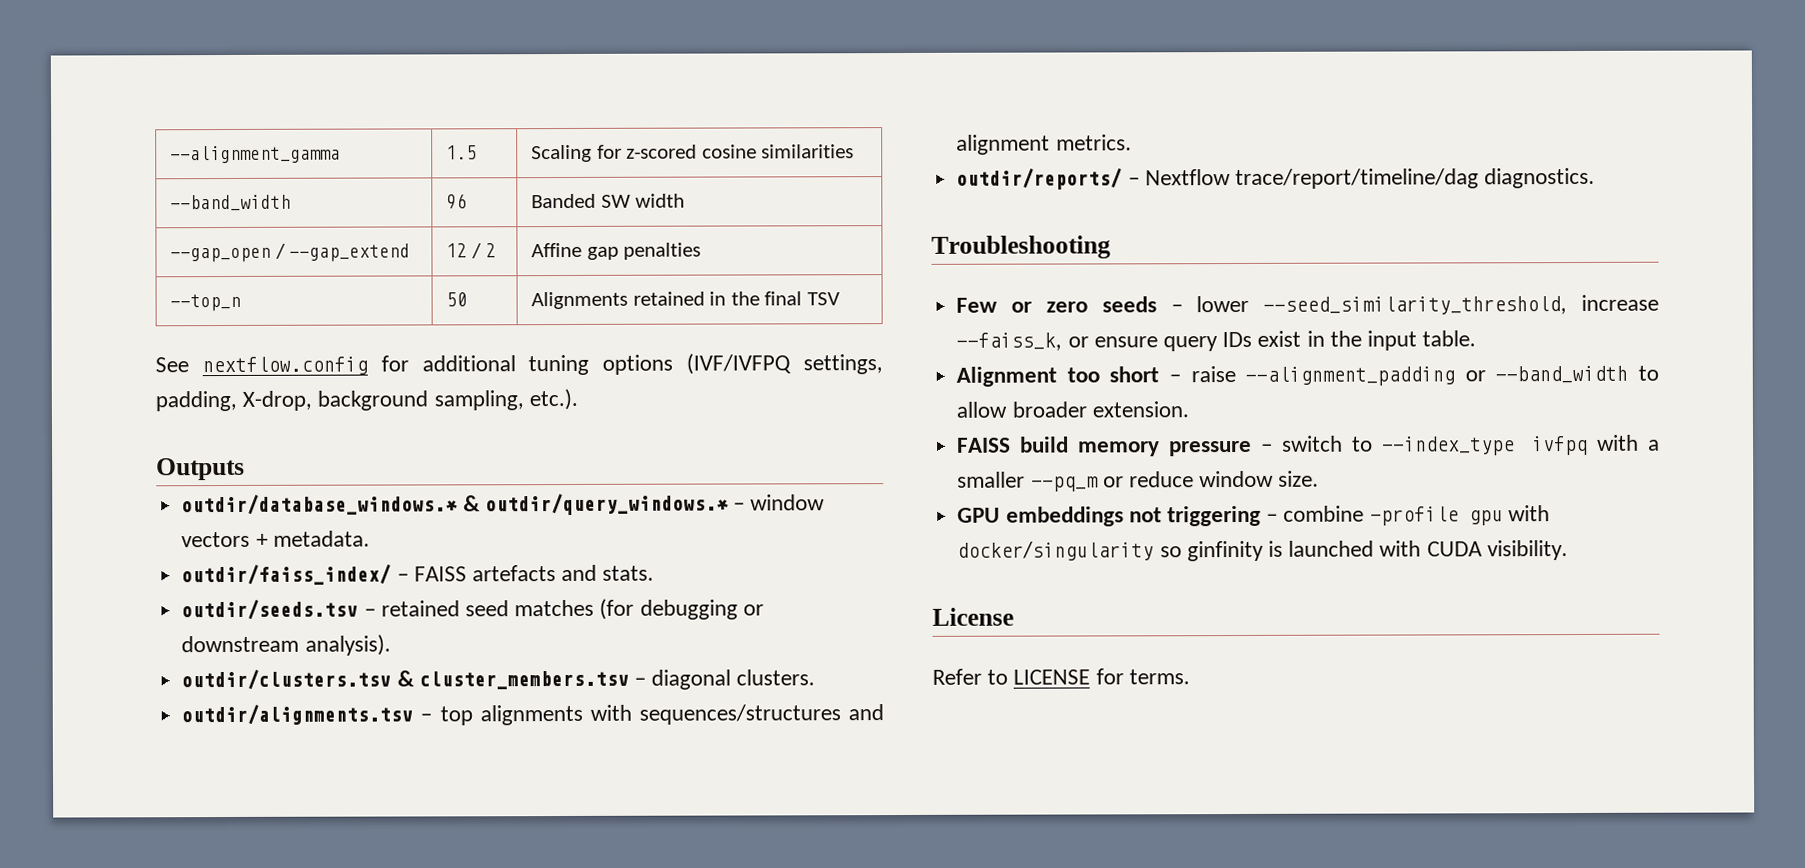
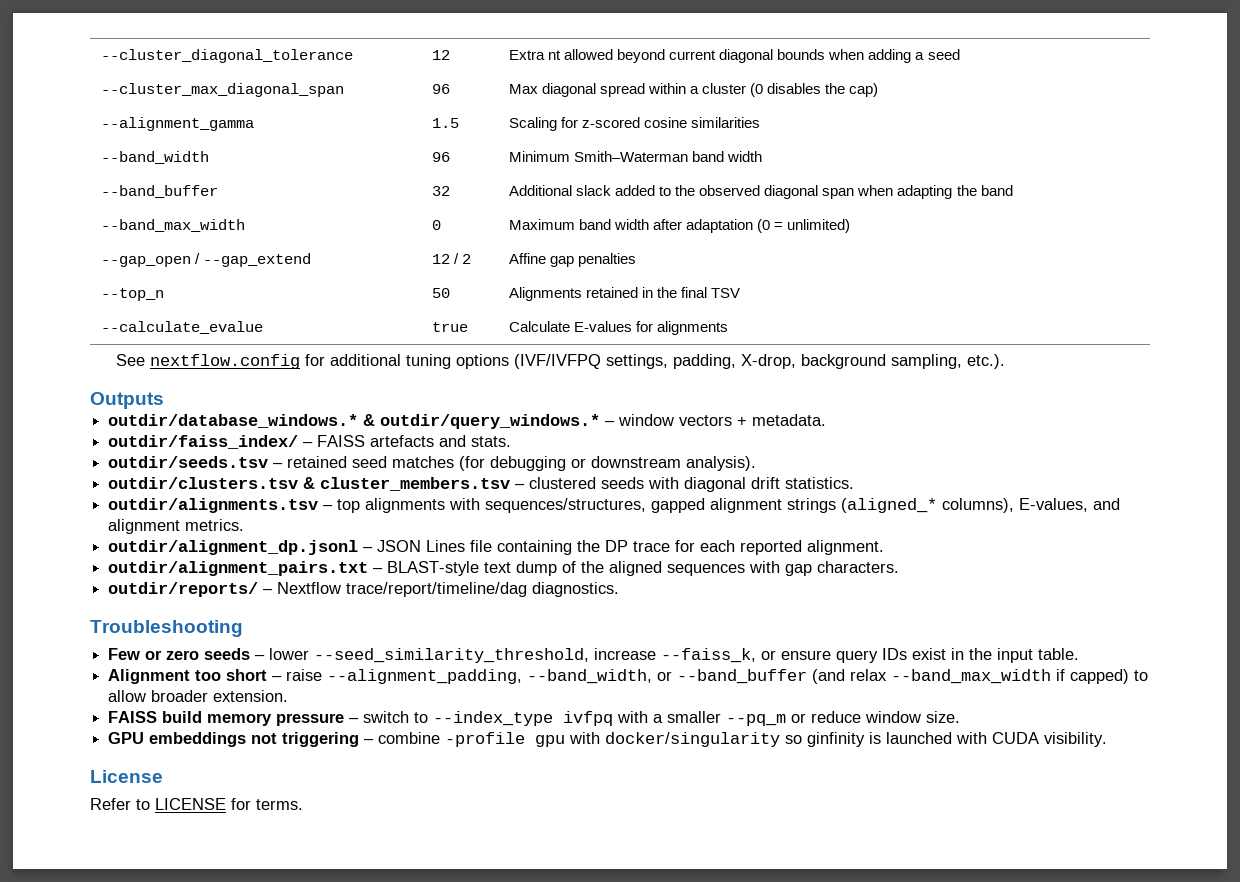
(170, 154) none -> [101,49,354,63] [432,50,451,60] [509,49,960,63] [101,83,345,97] [432,84,451,94] [509,83,879,97] --cluster_diagonal_tolerance | 12 | Extra nt allowed beyond current diagonal bounds when adding a seed // --cluster_max_diagonal_span | 96 | Max diagonal spread within a cluster (0 disables the cap) //
[531,193,686,209] Banded SW width -> [509,151,763,162] [101,185,219,198] [432,186,451,196] [509,185,1013,199] [101,219,246,232] [432,220,442,230] [509,219,851,233] Minimum Smith–Waterman band width // --band_buffer | 32 | Additional slack added to the observed diagonal span when adapting the band // --band_max_width | 0 | Maximum band width after adaptation (0 = unlimited)
(840, 299) none -> [101,321,264,334] [432,322,469,332] [509,321,729,335] // --calculate_evalue | true | Calculate E-values for alignments
[651,669,816,690] diagonal clusters. -> [529,477,855,492] clustered seeds with diagonal drift statistics.
[638,704,885,725] [956,134,1132,155] sequences/structures and alignment metrics. -> [485,498,1121,513] [108,519,245,534] [108,540,885,555] [108,561,900,576] sequences/structures, gapped alignment strings (aligned_* columns), E-values, and alignment metrics. // outdir/alignment_dp.jsonl – JSON Lines file containing the DP trace for each reported alignment. // outdir/alignment_pairs.txt – BLAST-style text dump of the aligned sequences with gap characters.
[1245,365,1629,386] --alignment_padding or --band_width -> [327,669,1130,684] --alignment_padding, --band_width, or --band_buffer (and relax --band_max_width if capped)

